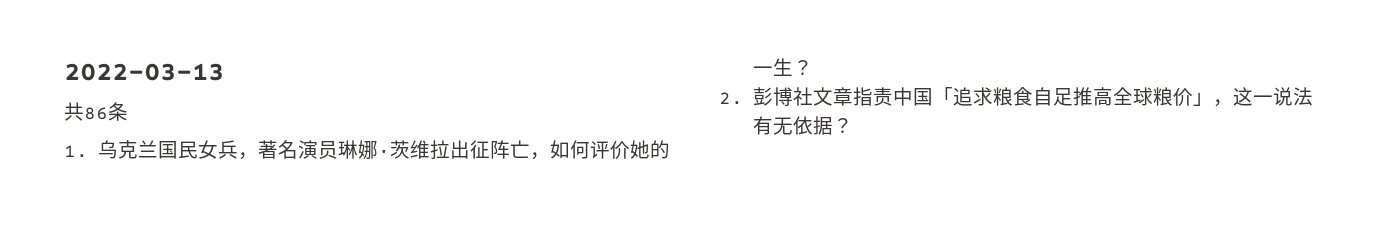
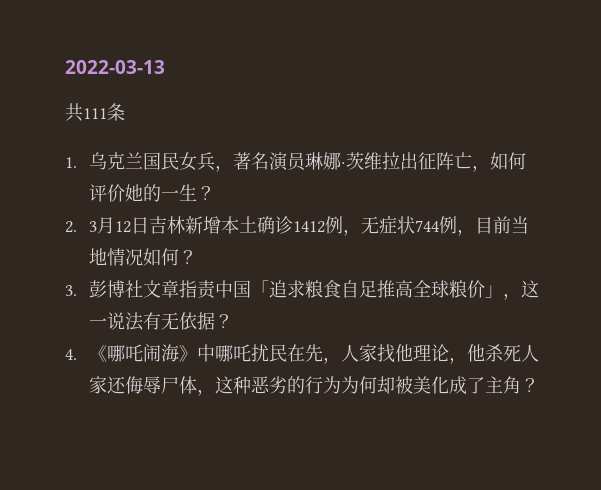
[84,107,108,120] 86 -> [83,108,107,119] 111
(743, 98) none -> [88,216,529,236] [88,248,197,266] [65,285,77,296] 3月12日吉林新增本土确诊1412例，无症状744例，目前当地情况如何？ // 3.
(853, 125) none -> [65,344,539,364] [88,376,539,396] // 4.《哪吒闹海》中哪吒扰民在先，人家找他理论，他杀死人家还侮辱尸体，这种恶劣的行为为何却被美化成了主角？

